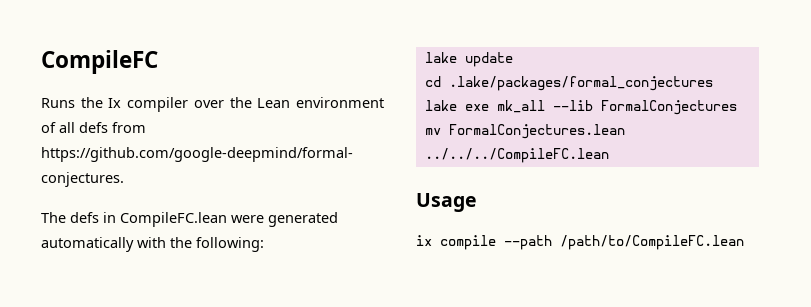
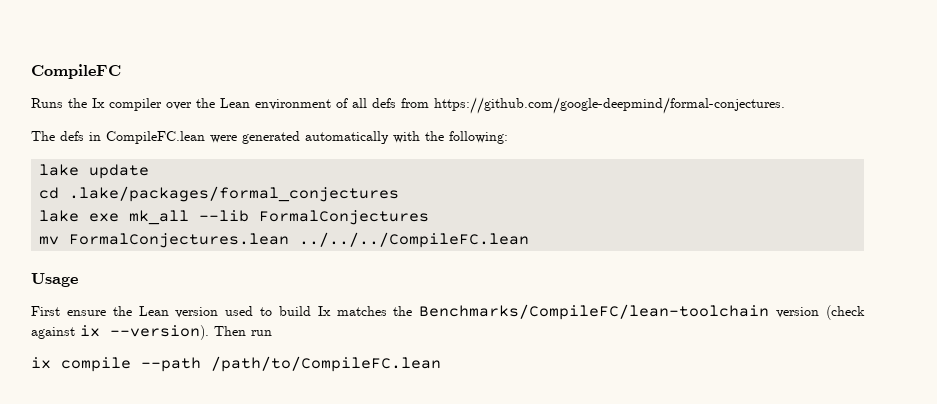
(477, 202) none -> [31,304,865,320] [31,325,272,340] // First ensure the Lean version used to build Ix matches the Benchmarks/CompileFC/lean-toolchain version (check against ix --version). Then run

